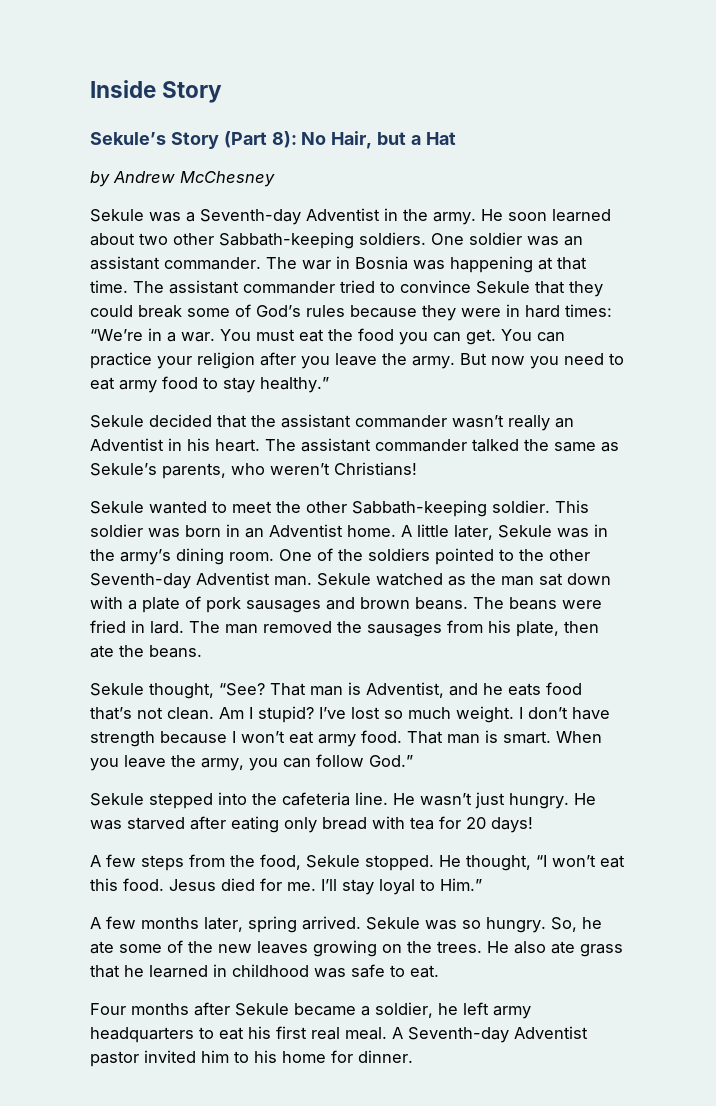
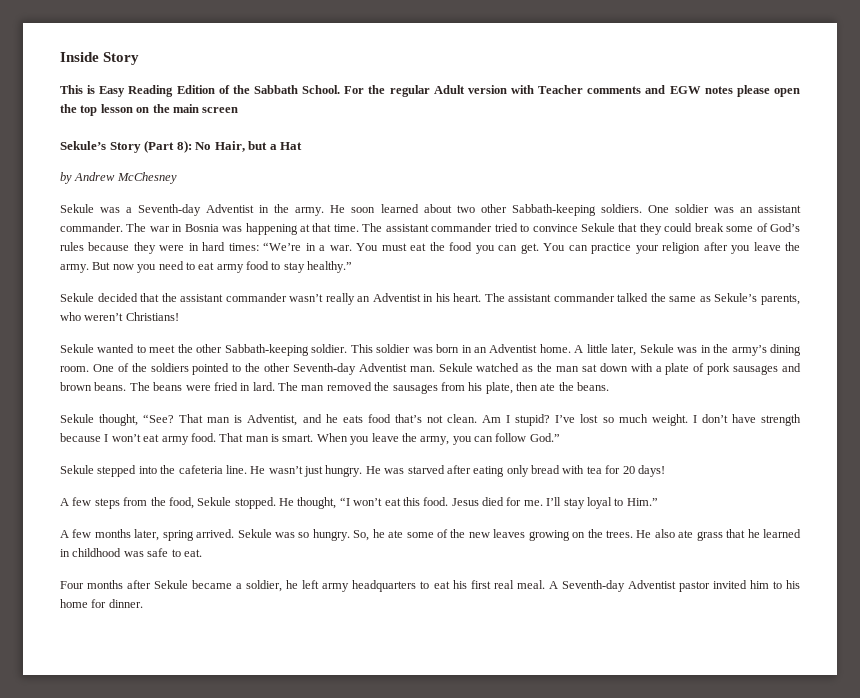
(223, 92) none -> [60,85,800,97] [60,104,239,116] // This is Easy Reading Edition of the Sabbath School. For the regular Adult version with Teacher comments and EGW notes please open the top lesson on the main screen

